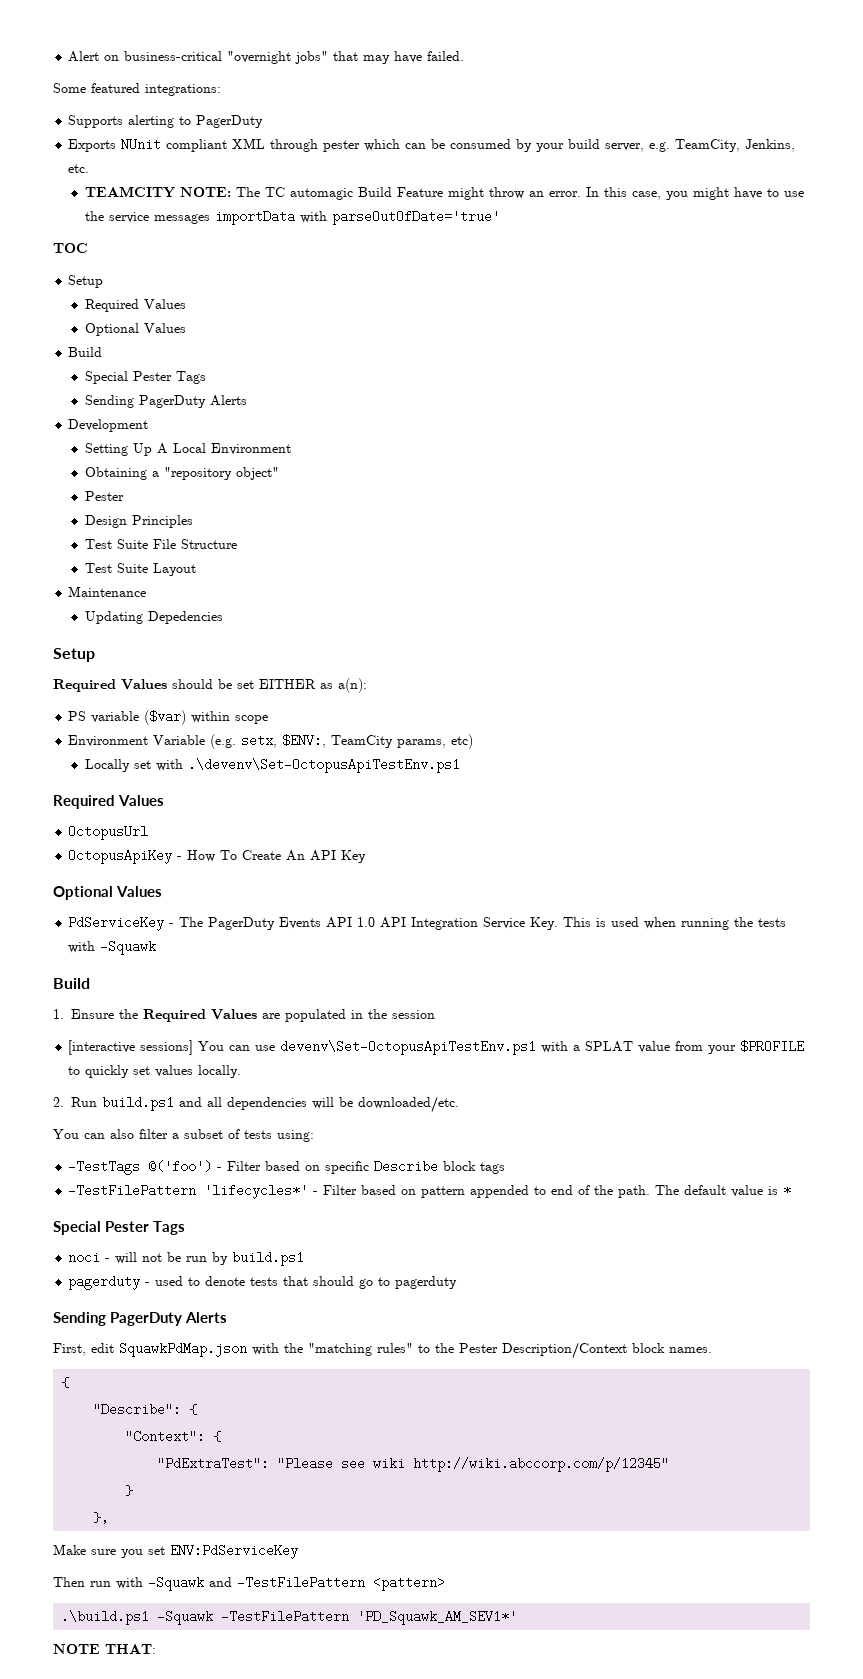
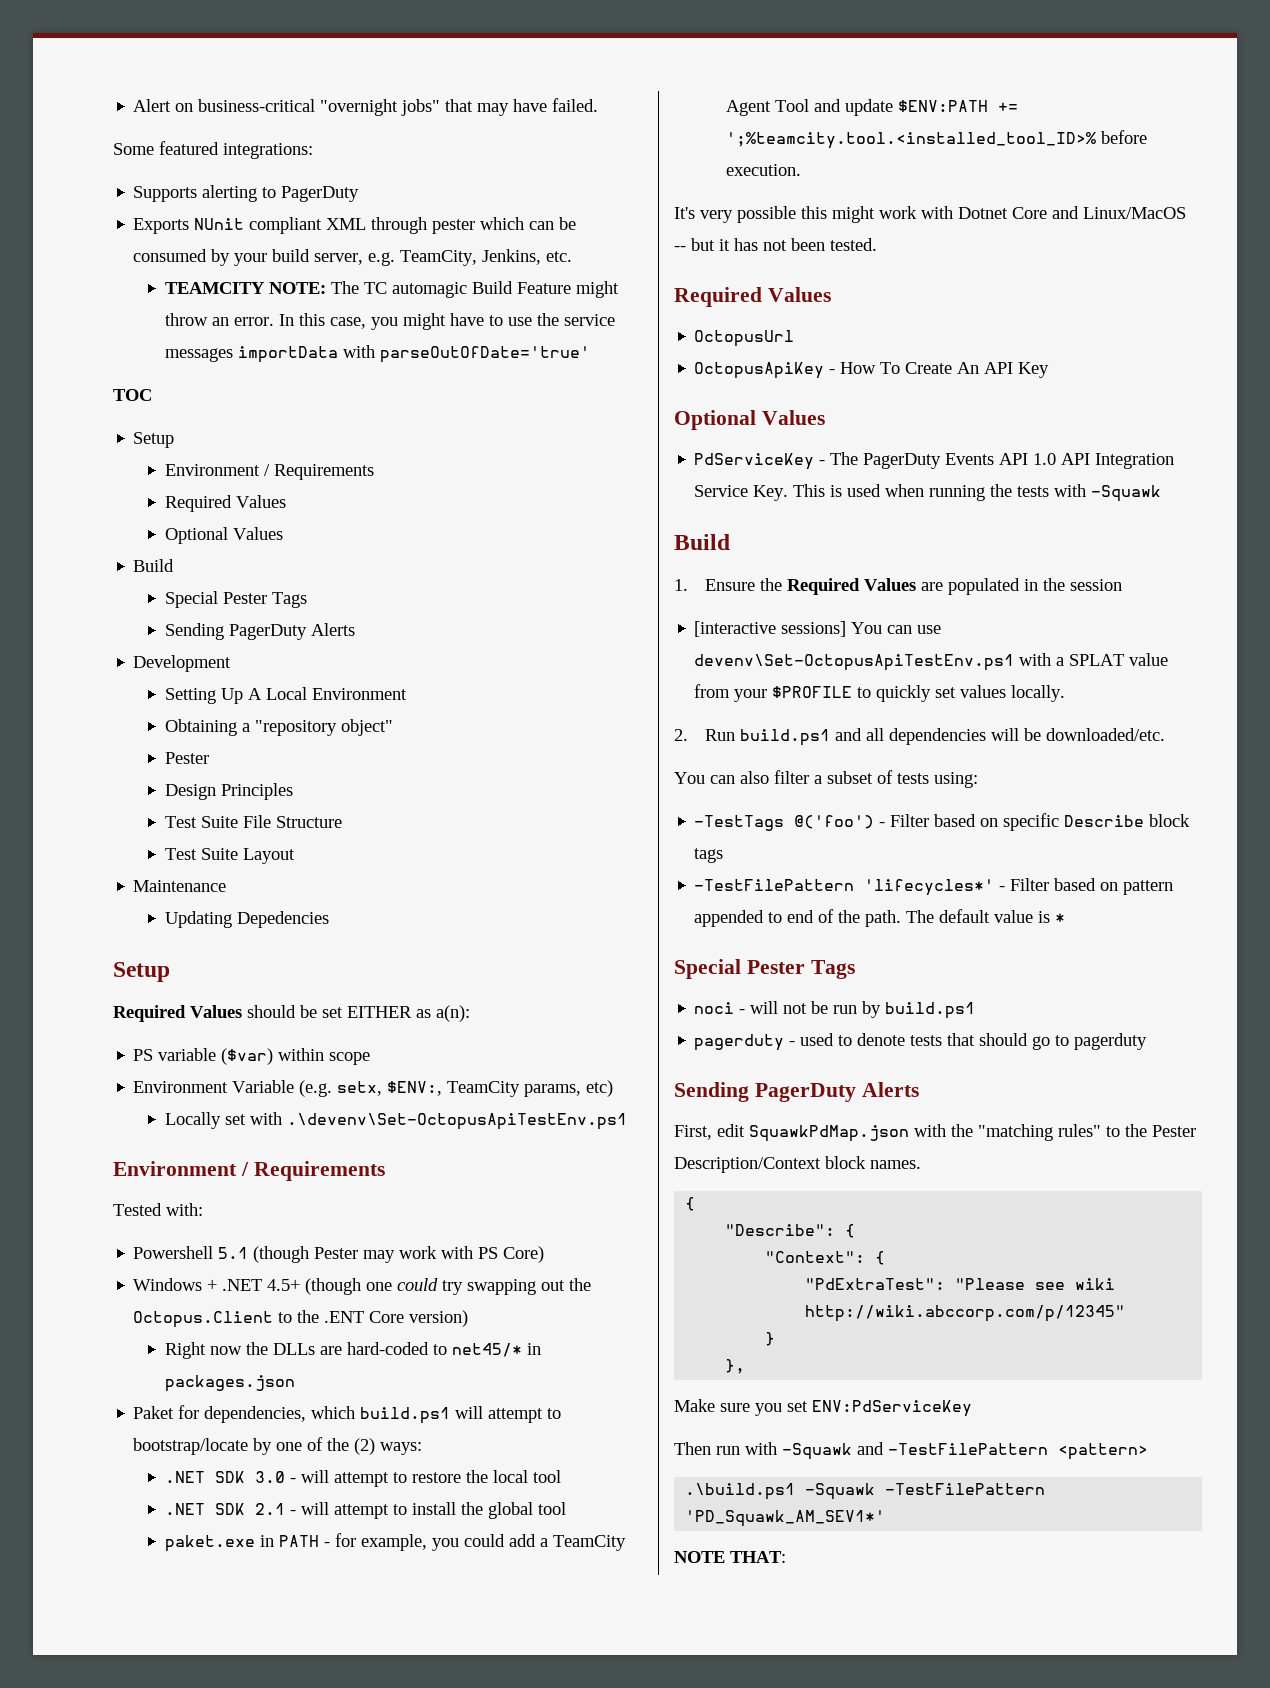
(104, 281) none -> [164,464,374,480] // Environment / Requirements
(460, 765) none -> [113,1161,385,1181] [113,1203,203,1216] [133,1246,545,1263] [133,1278,592,1295] [133,1310,469,1328] [164,1342,541,1359] [164,1375,295,1392] [133,1405,562,1424] [133,1437,423,1455] [164,1470,561,1487] [164,1502,566,1519] [164,1533,626,1552] [725,99,1018,116] [725,130,1147,149] [725,164,801,176] [674,206,1186,223] [674,238,877,251] // Environment / Requirements // Tested with: // Powershell 5.1 (though Pester may work with PS Core) // Windows + .NET 4.5+ (though one could try swapping out the Octopus.Client to the .ENT Core version) // Right now the DLLs are hard-coded to net45/* in packages.json // Paket for dependencies, which build.ps1 will attempt to bootstrap/locate by one of the (2) ways: // .NET SDK 3.0 - will attempt to restore the local tool // .NET SDK 2.1 - will attempt to install the global tool // paket.exe in PATH - for example, you could add a TeamCity Agent Tool and update $ENV:PATH += ';%teamcity.tool.<installed_tool_ID>% before execution. // It's very possible this might work with Dotnet Core and Linux/MacOS -- but it has not been tested.

